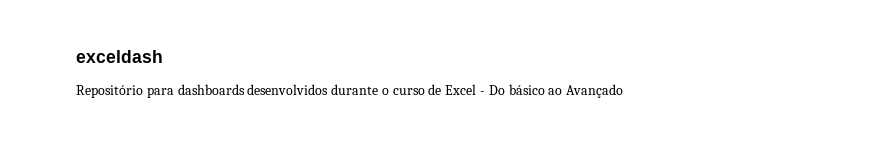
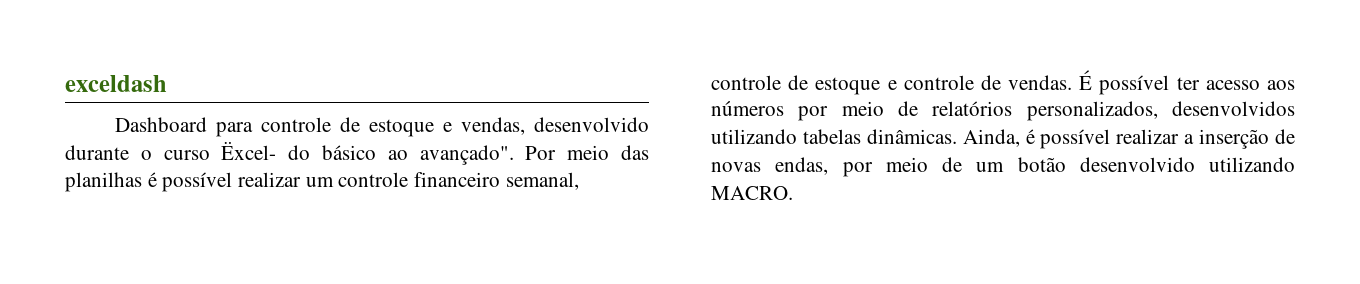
[76,84,624,98] Repositório para dashboards desenvolvidos durante o curso de Excel - Do básico ao Avançado -> [114,117,649,137] [65,141,649,165] [65,172,579,192] [711,70,1295,95] [711,101,1295,121] [711,129,1295,149] [711,157,1295,177] [711,186,793,200] Dashboard para controle de estoque e vendas, desenvolvido durante o curso Ëxcel- do básico ao avançado". Por meio das planilhas é possível realizar um controle financeiro semanal, controle de estoque e controle de vendas. É possível ter acesso aos números por meio de relatórios personalizados, desenvolvidos utilizando tabelas dinâmicas. Ainda, é possível realizar a inserção de novas endas, por meio de um botão desenvolvido utilizando MACRO.

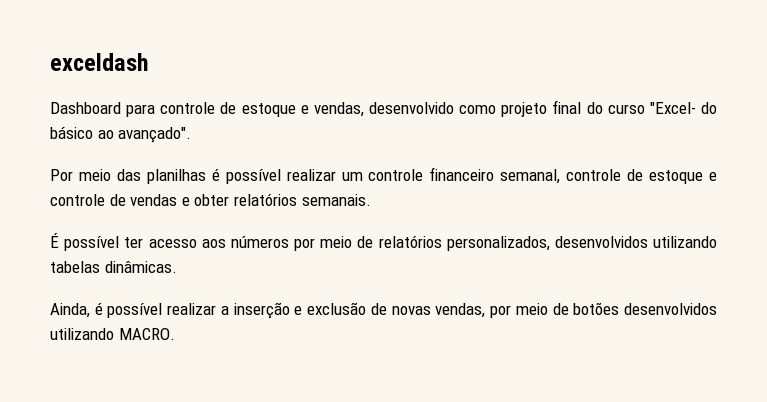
[65,141,277,160] durante o curso Ëxcel- -> [459,100,696,117] como projeto final do curso "Excel-
(514, 155) none -> (192, 135) //
[1008,75,1073,90] vendas. -> [130,193,371,206] vendas e obter relatórios semanais. //
(957, 136) none -> (177, 267) //
(1270, 139) none -> [294,302,367,315] e exclusão
[775,157,1195,177] endas, por meio de um botão desenvolvido -> [435,302,717,318] vendas, por meio de botões desenvolvidos

